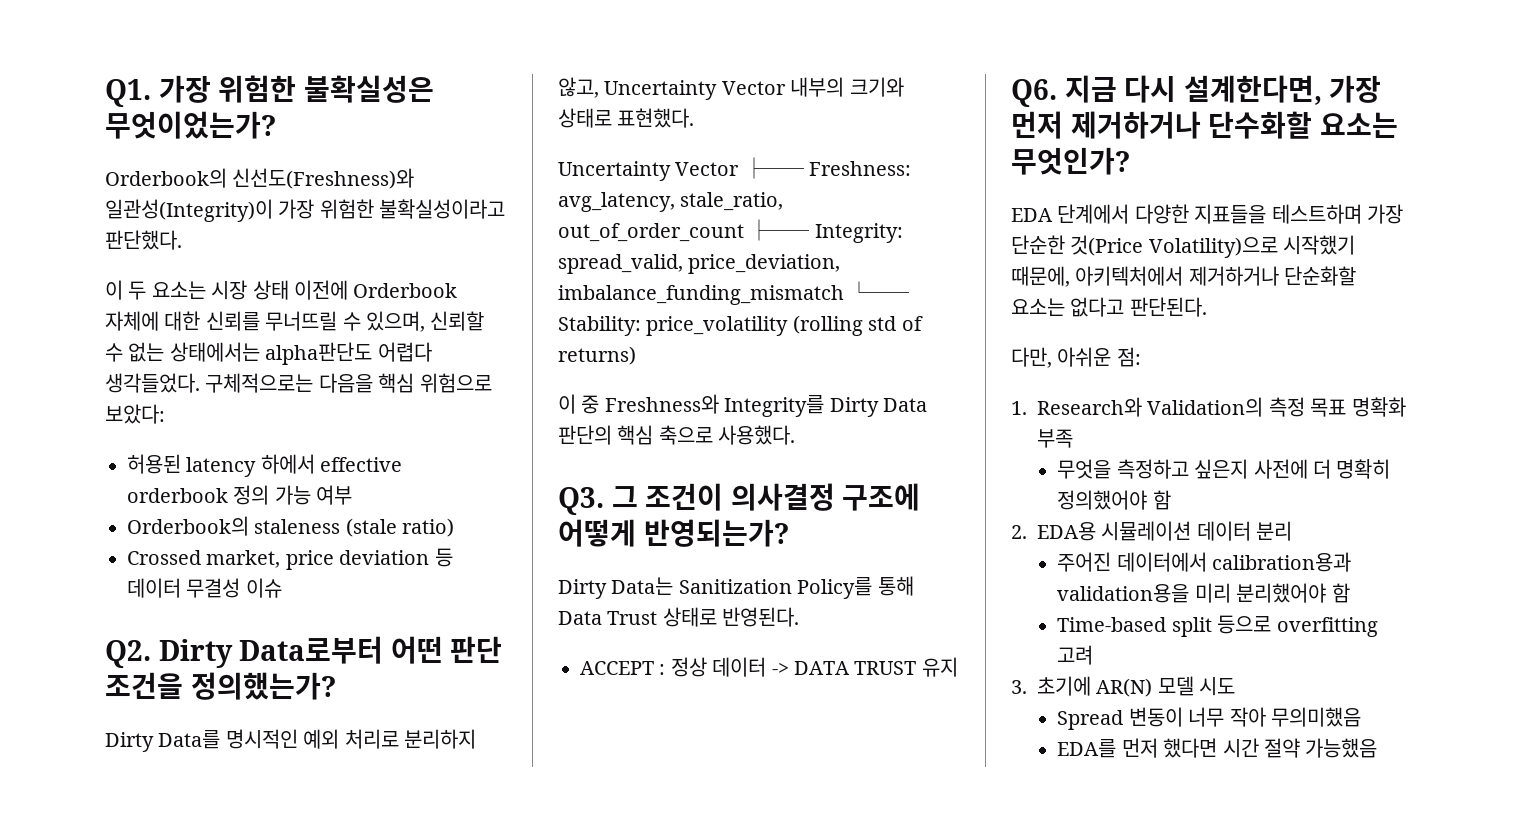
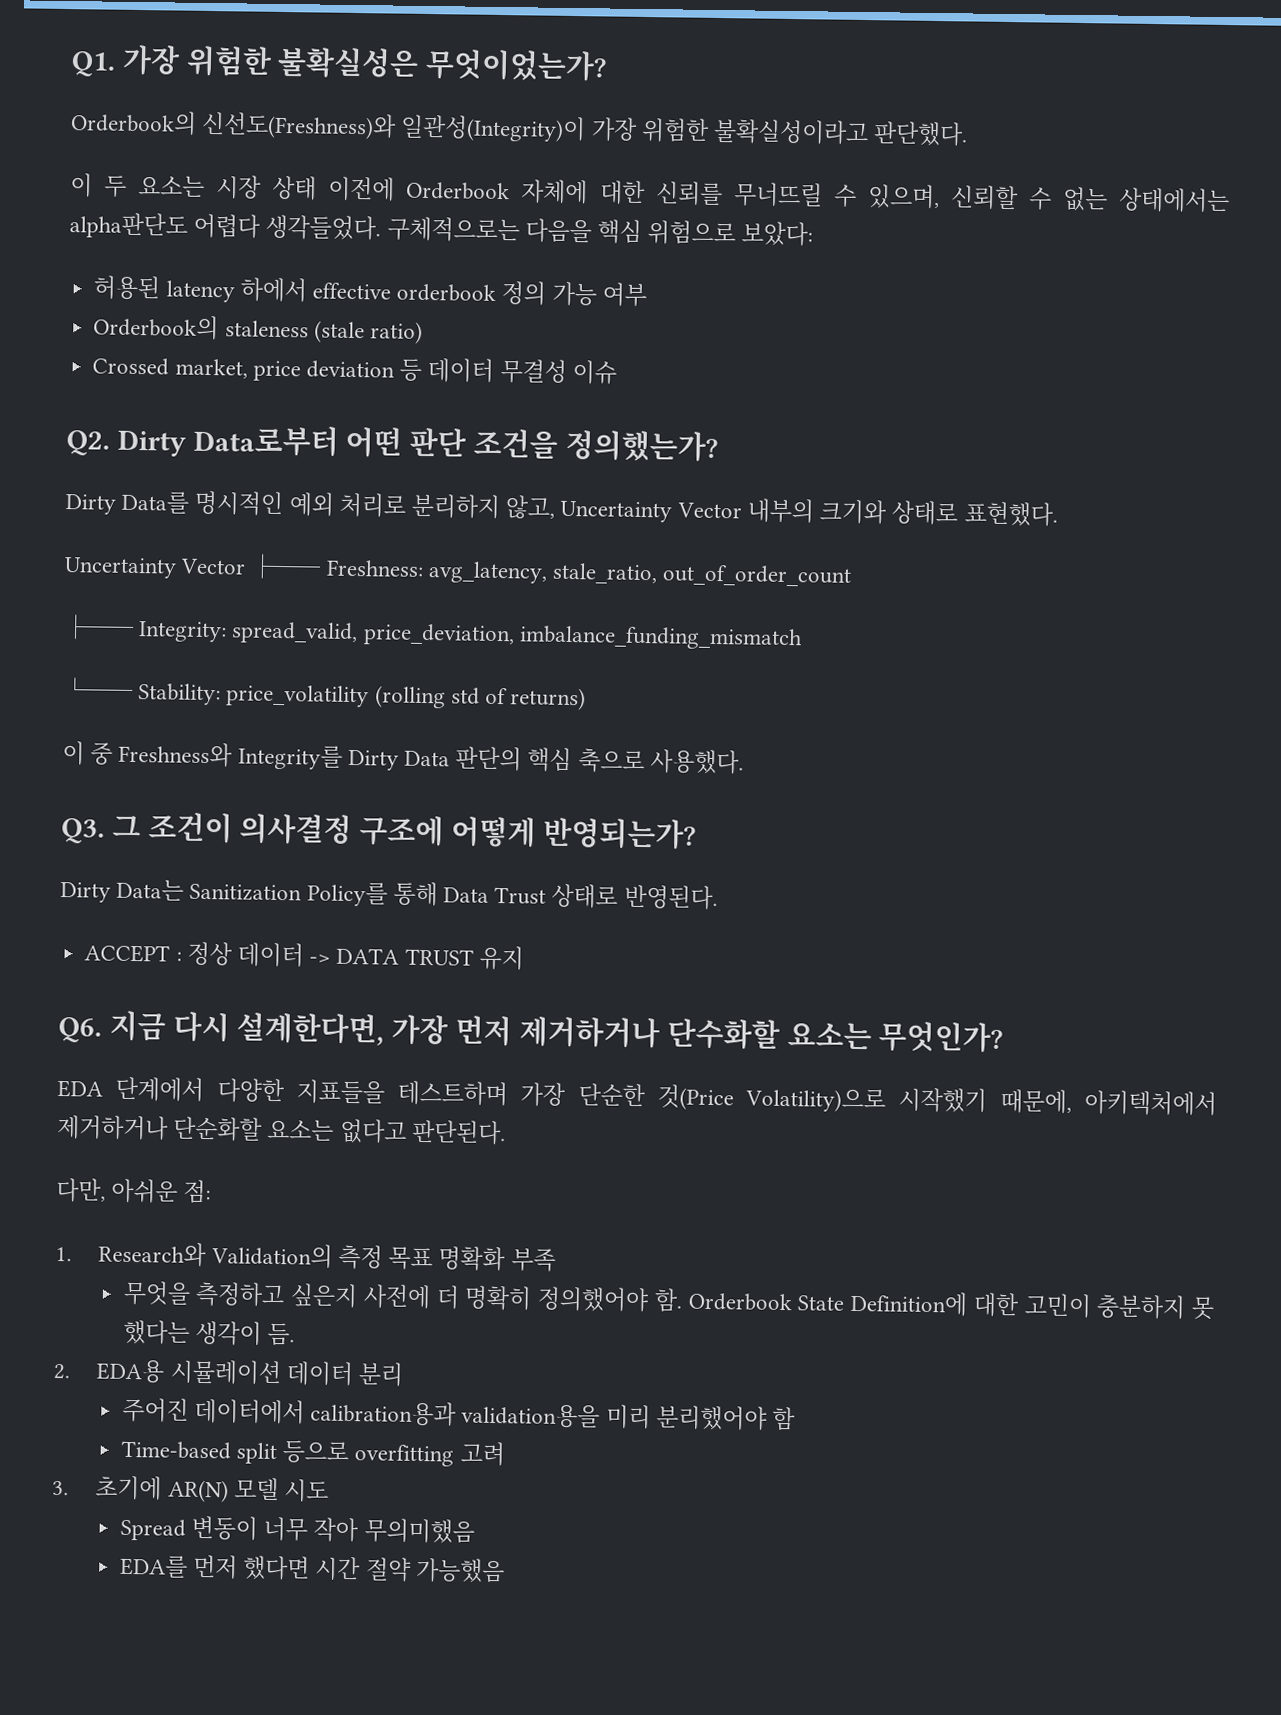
(744, 232) none -> (853, 575) //
(844, 295) none -> (803, 638) //
[1152,490,1171,510] 함 -> [653,1288,1214,1320] [122,1319,296,1346] 함. Orderbook State Definition에 대한 고민이 충분하지 못 했다는 생각이 듬.

